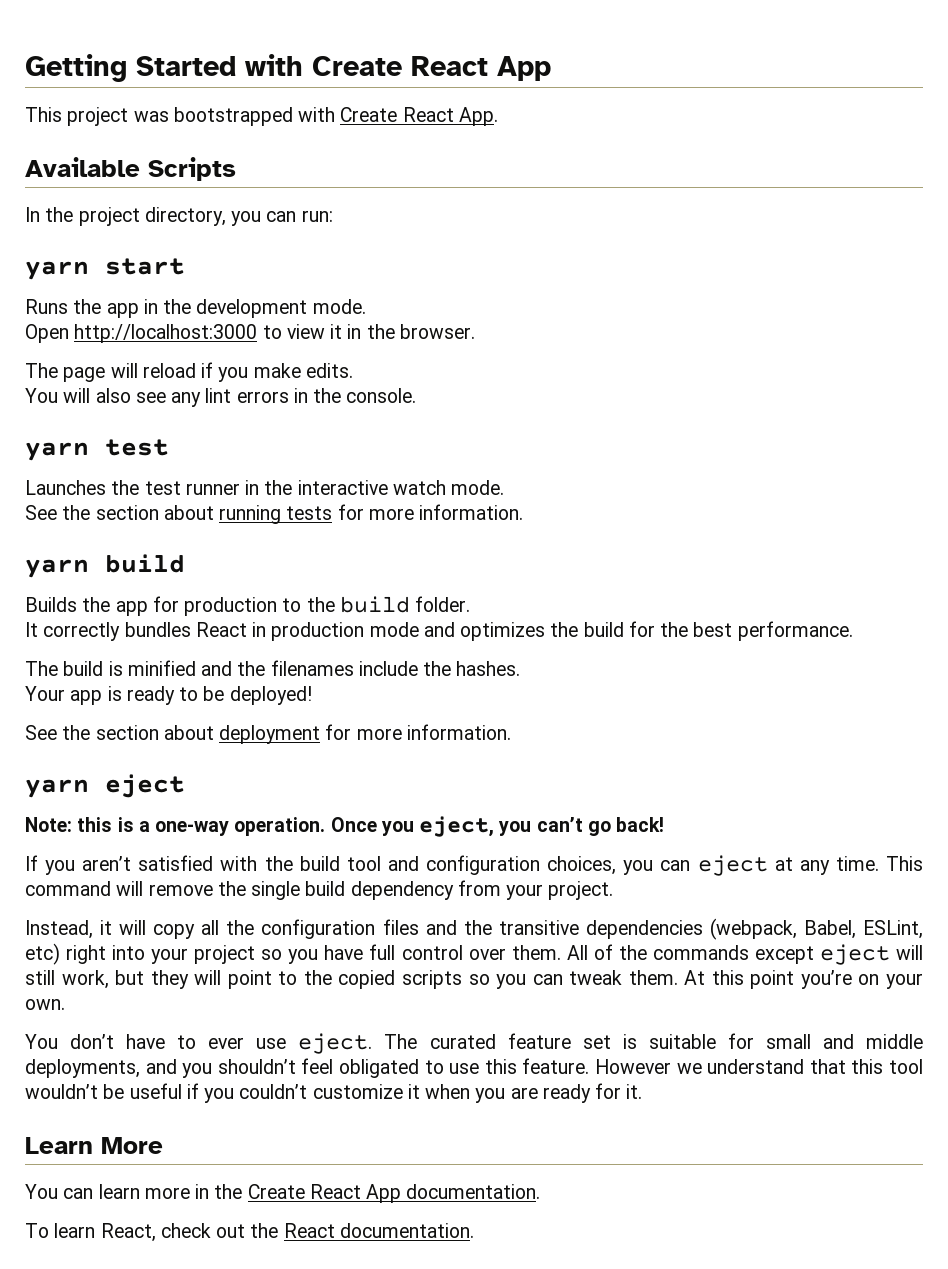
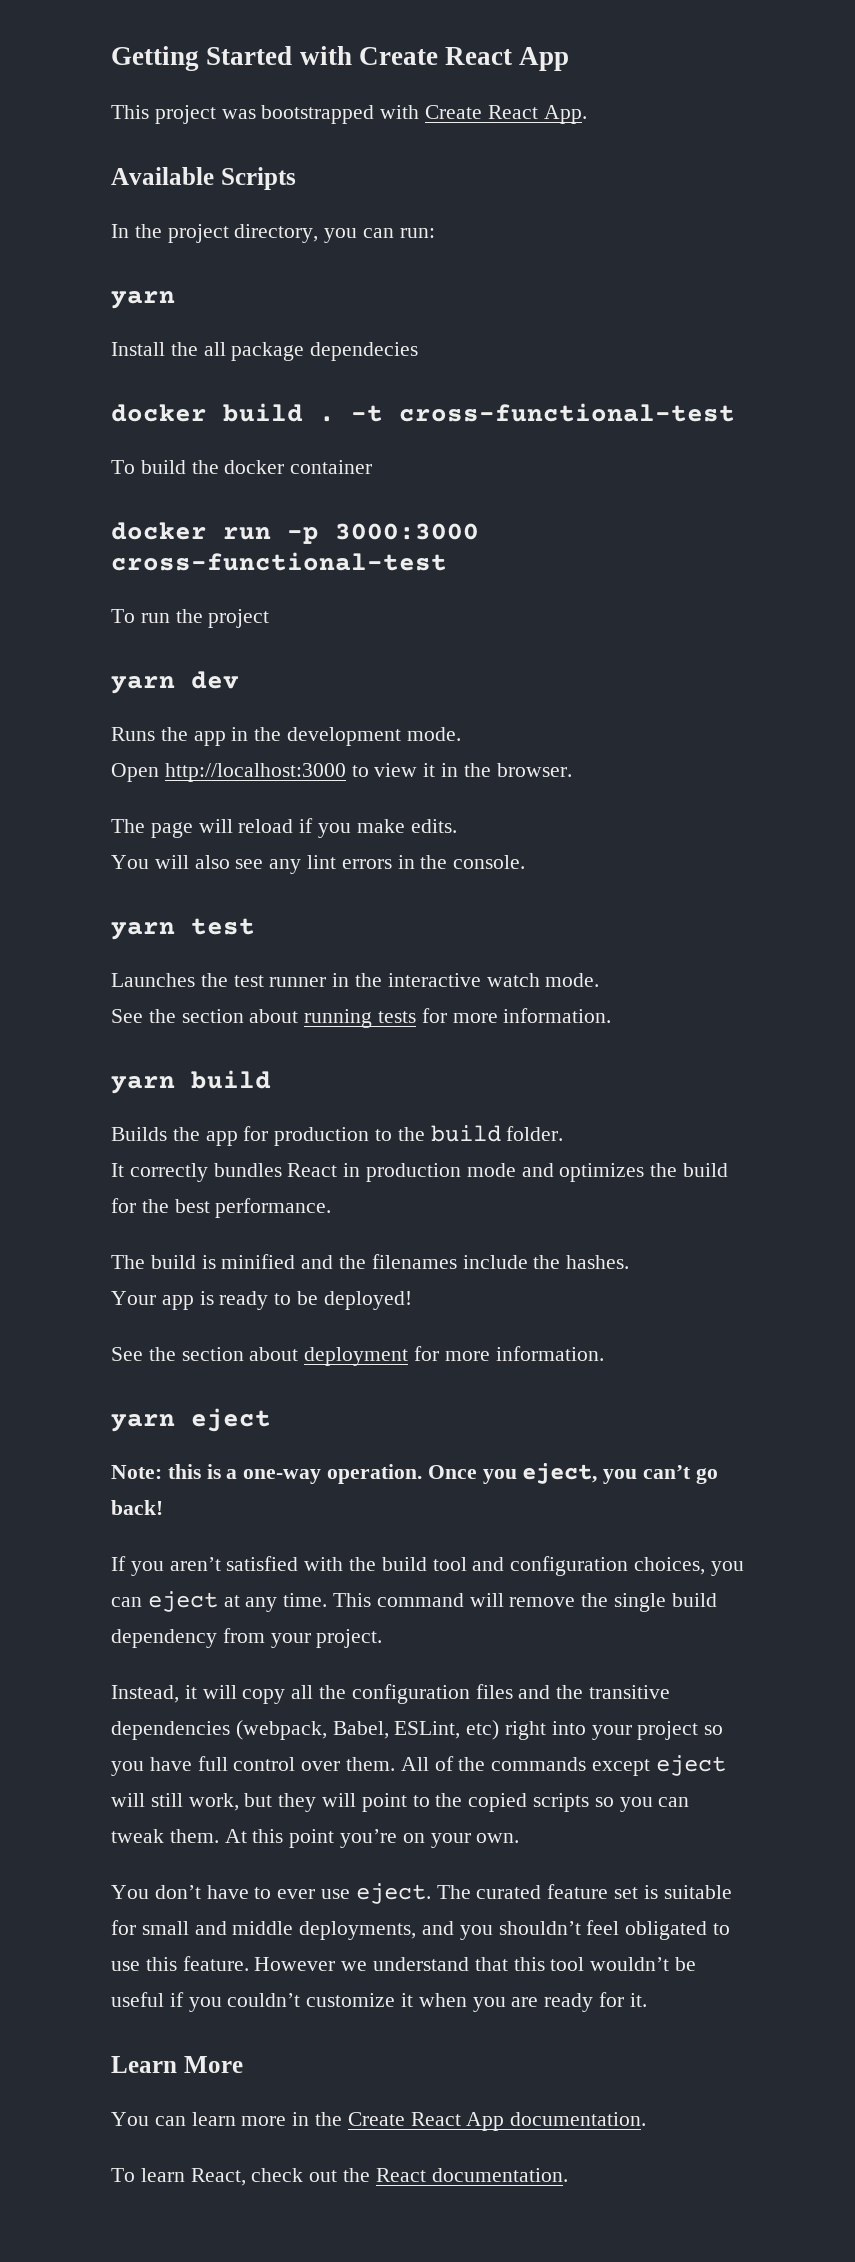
[105,258,185,275] start -> [111,342,419,361] [111,403,735,422] [111,460,373,474] [111,522,479,544] [111,552,447,571] [111,609,270,628] [111,671,239,694] // Install the all package dependecies // docker build . -t cross-functional-test // To build the docker container // docker run -p 3000:3000 cross-functional-test // To run the project // yarn dev

